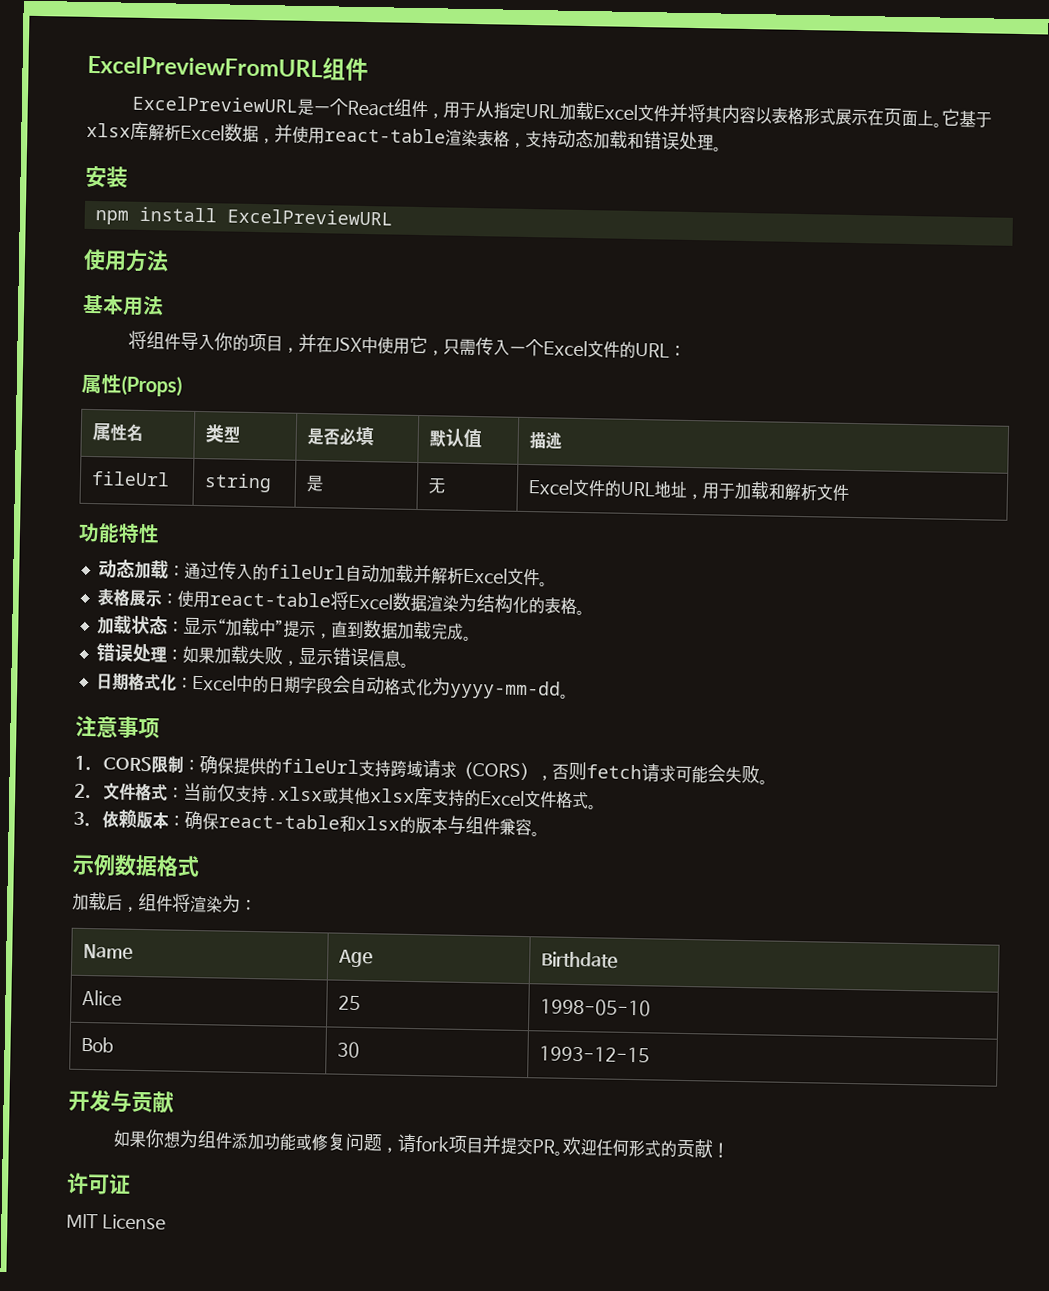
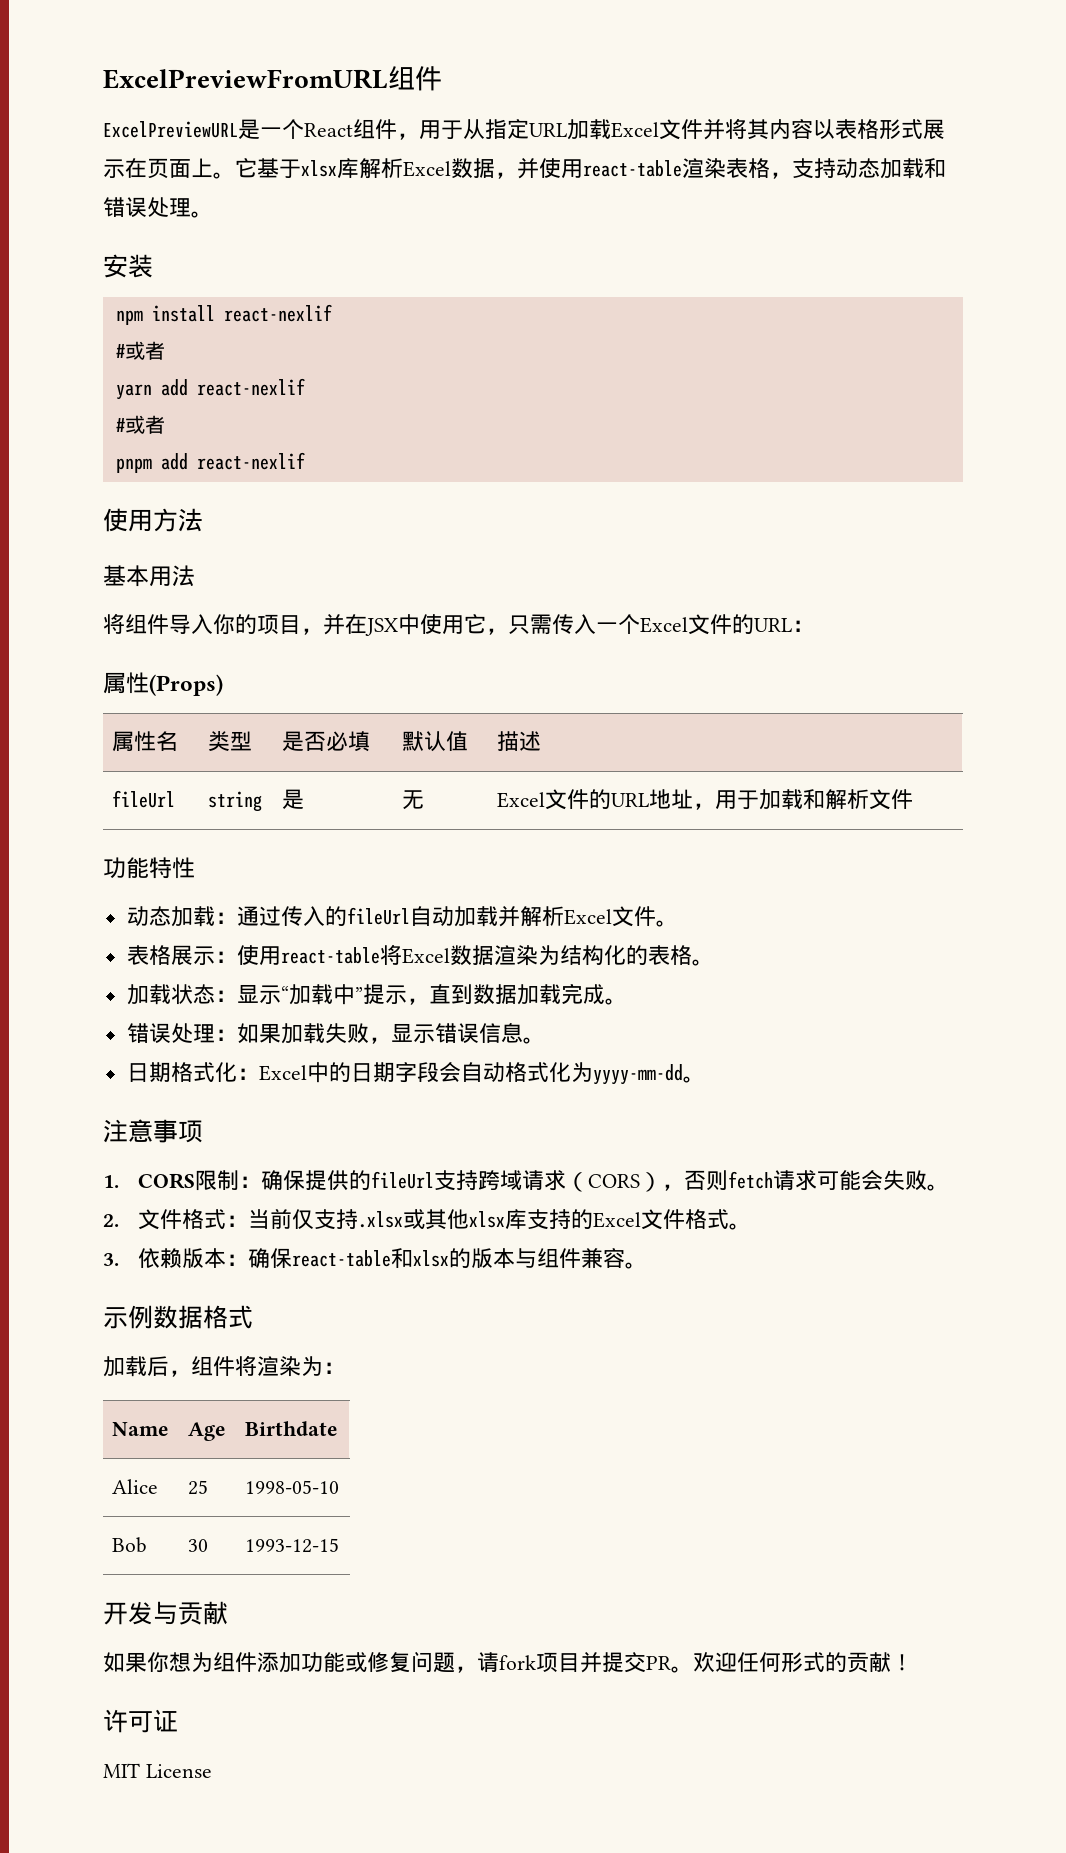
[226,208,393,226] ExcelPreviewURL -> [223,304,332,322] [115,341,165,360] [115,378,305,400] [115,415,165,434] [115,452,305,473] react-nexlif // #或者 // yarn add react-nexlif // #或者 // pnpm add react-nexlif

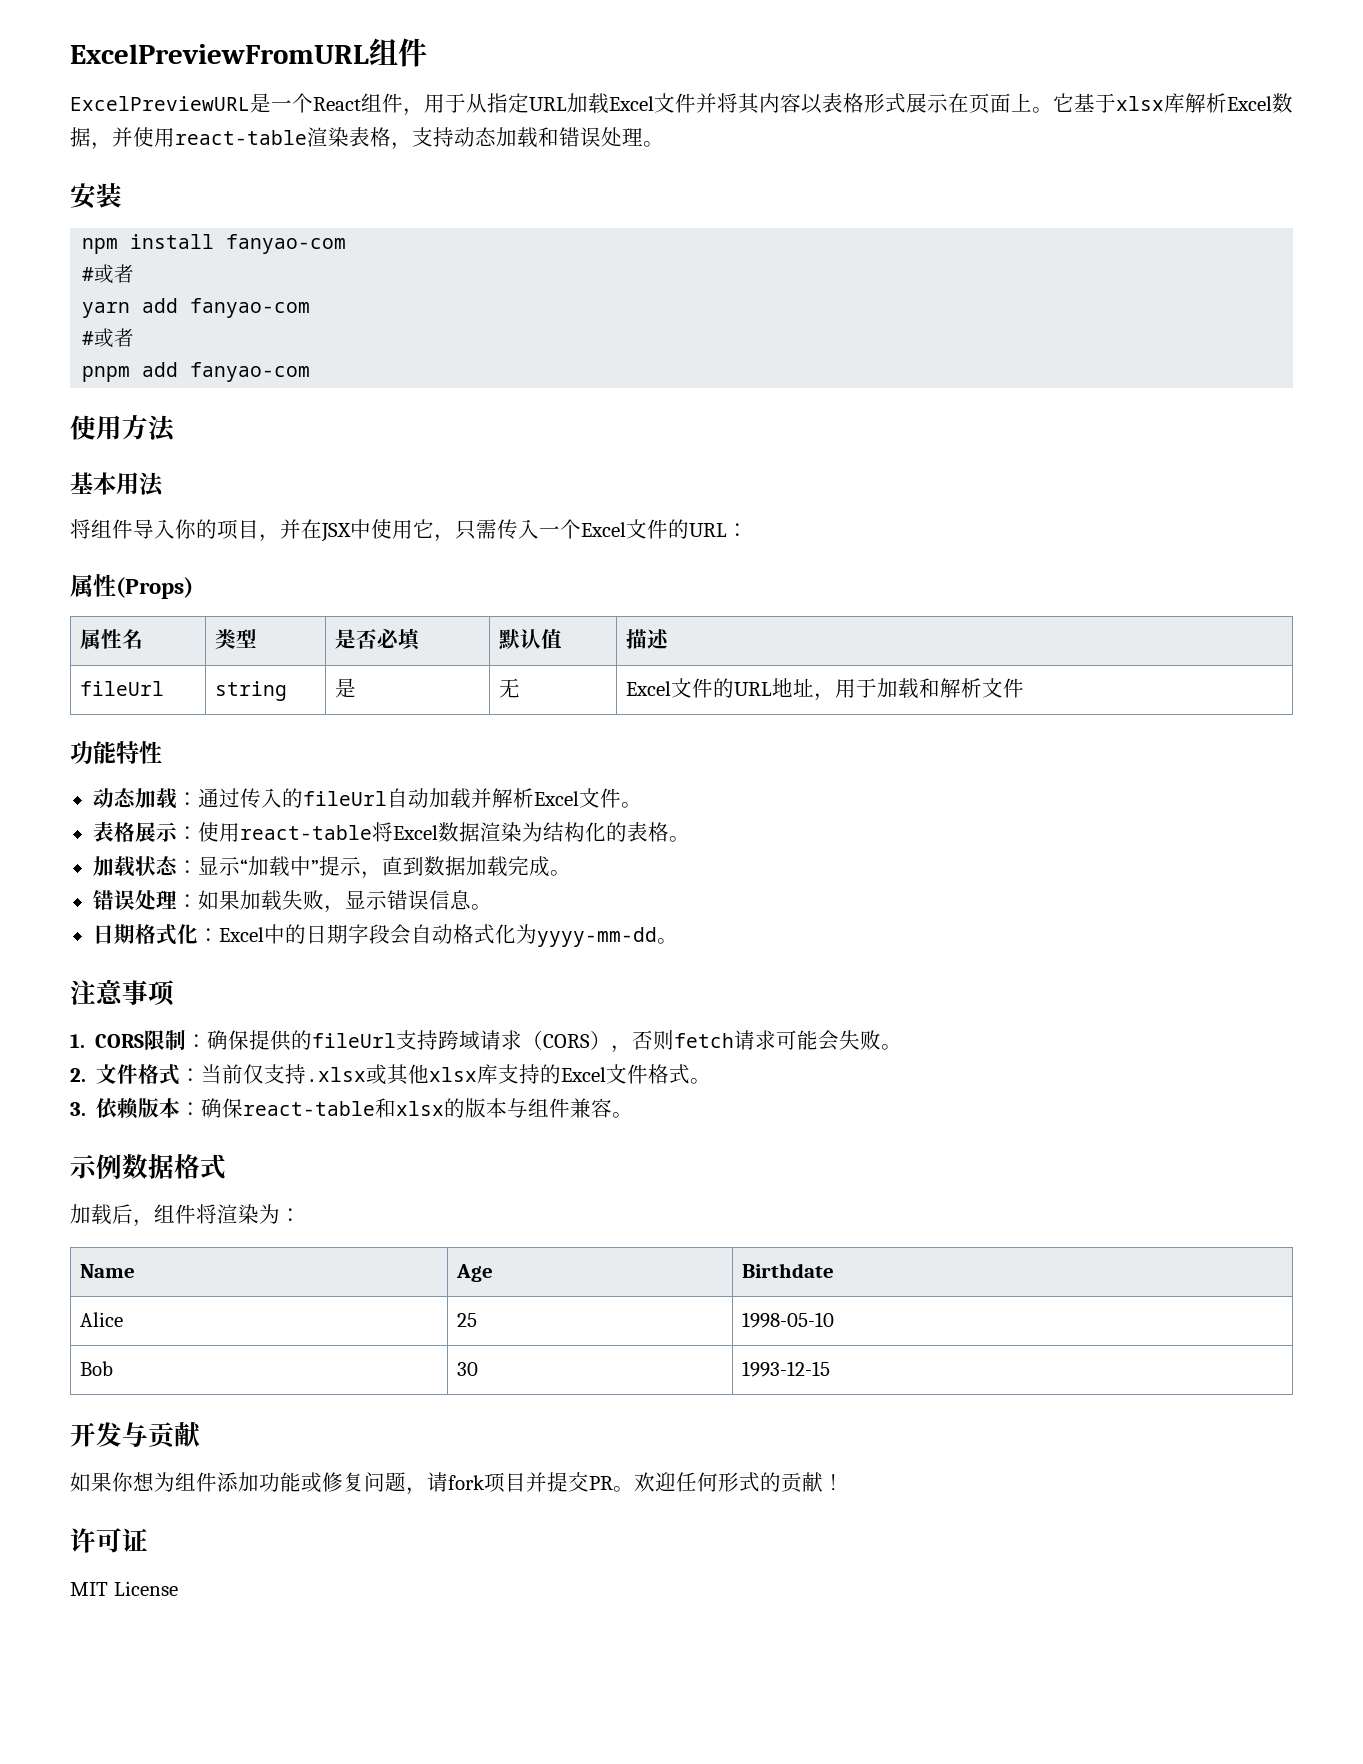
[223,304,332,322] react-nexlif -> [226,234,347,254] fanyao-com
[196,378,305,396] react-nexlif -> [190,298,311,318] fanyao-com
[196,452,305,470] react-nexlif -> [190,362,311,382] fanyao-com

